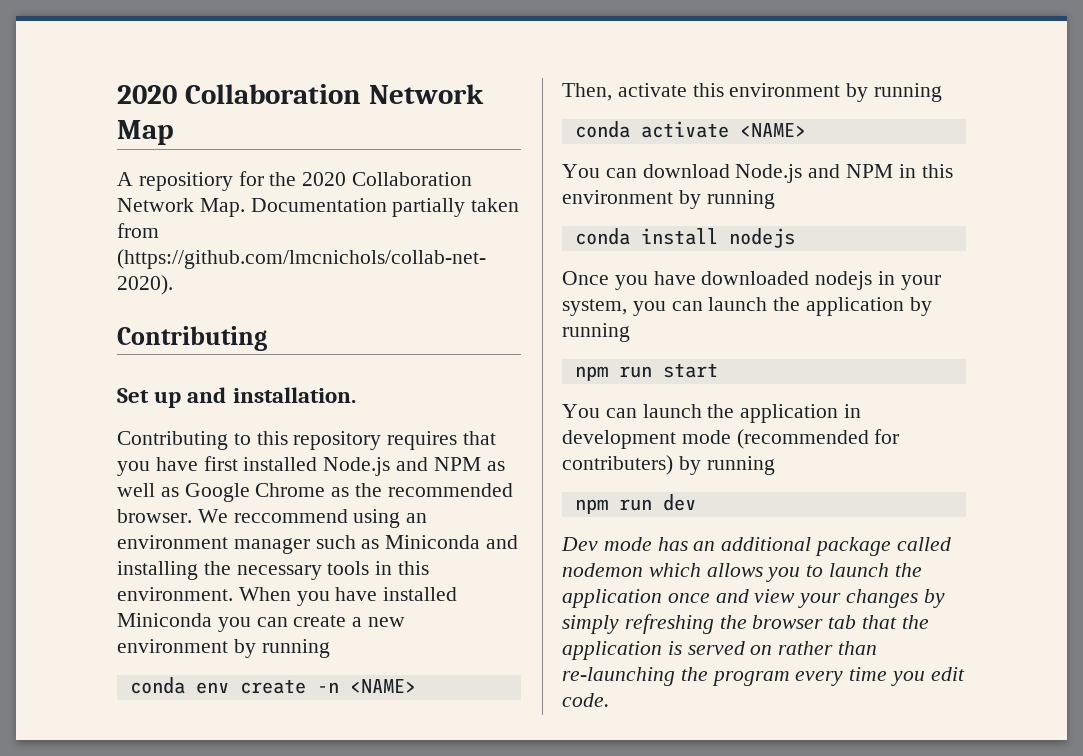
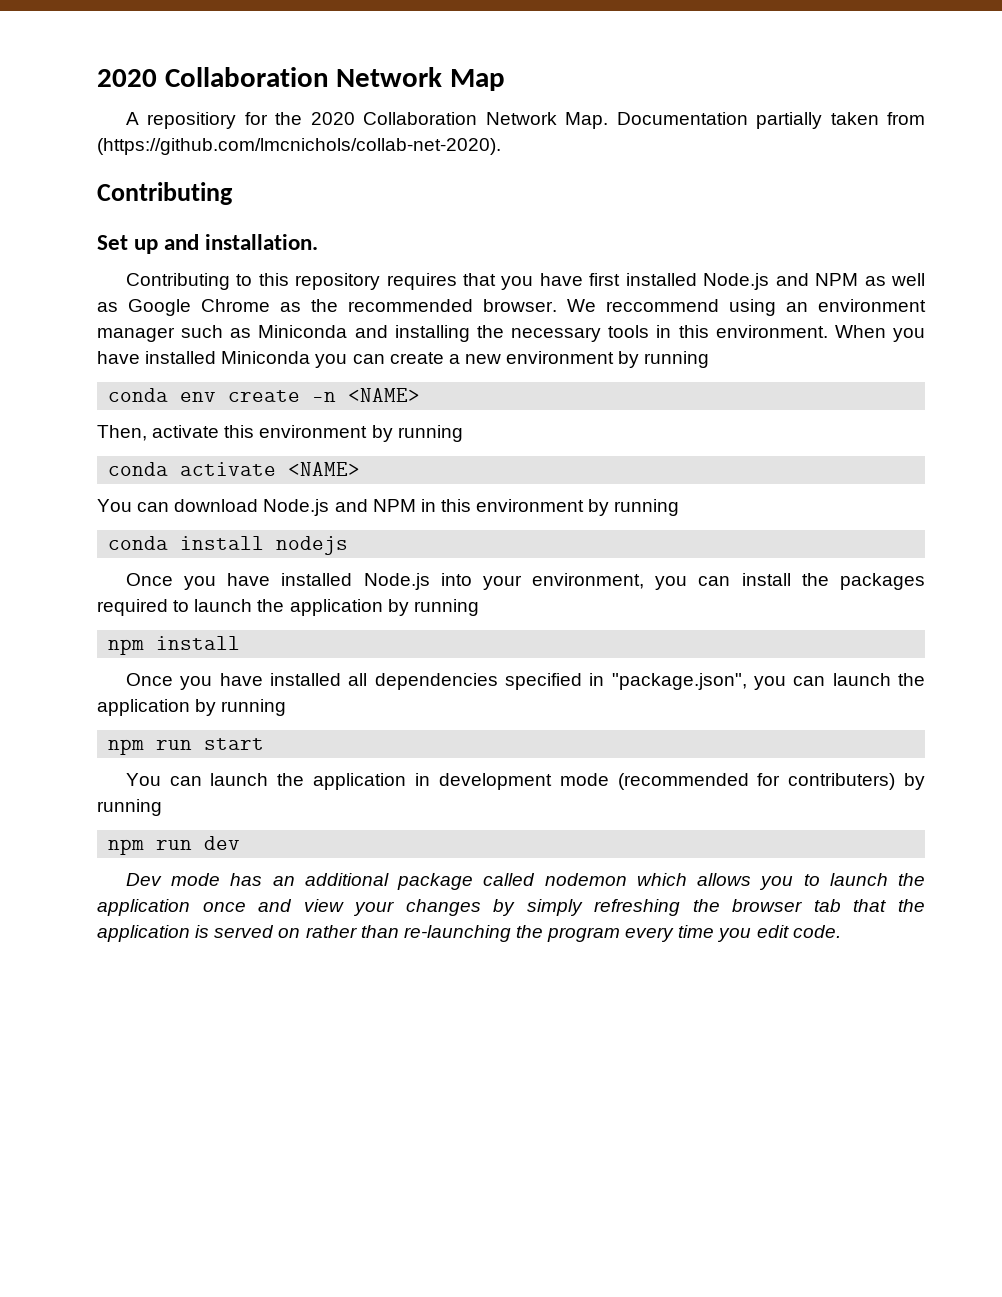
[701,271,941,290] [562,299,627,316] downloaded nodejs in your system, -> [281,573,925,590] [97,599,479,616] [108,636,241,655] [125,673,747,690] installed Node.js into your environment, you can install the packages required to launch the application by running // npm install // Once you have installed all dependencies specified in "package.json",

